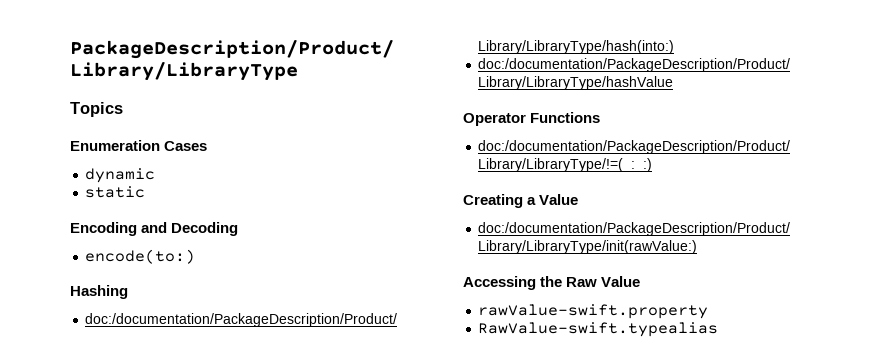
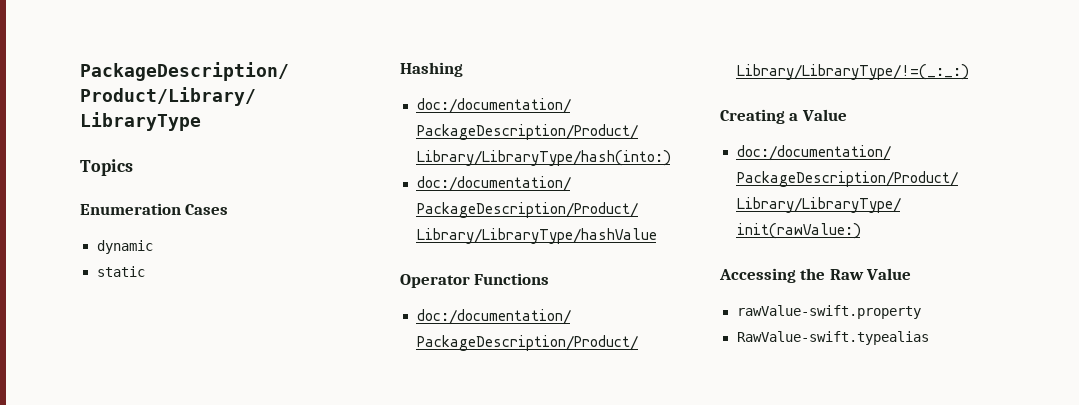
[70,222,239,236] [85,249,196,264] // Encoding and Decoding // encode(to:) -> (145, 271) none

